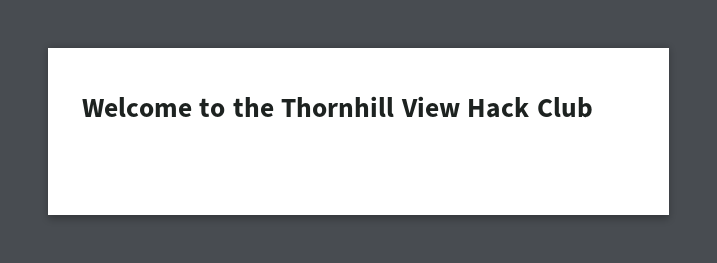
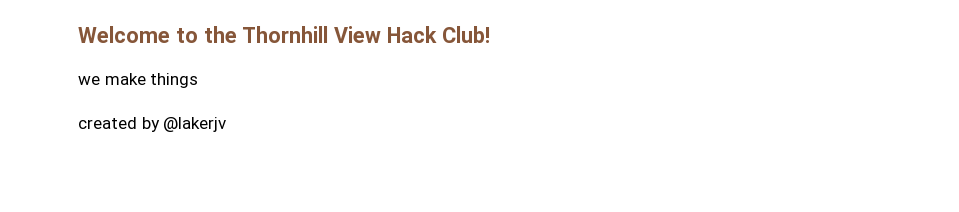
[536,97,593,118] Club -> [441,26,490,43] [78,73,199,88] [78,117,227,132] Club! // we make things // created by @lakerjv

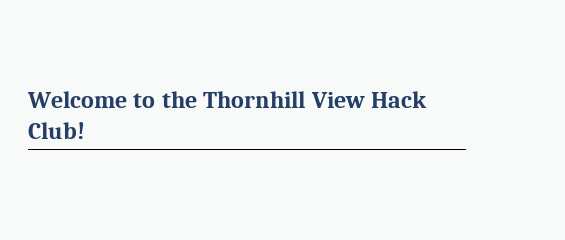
[78,73,199,88] [78,117,227,132] // we make things // created by @lakerjv -> (85, 130) none

